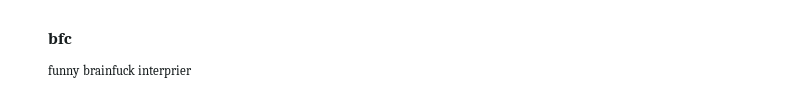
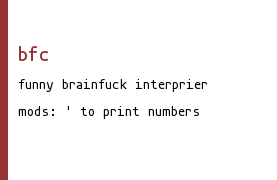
(193, 71) none -> [18,106,200,119] // mods: ' to print numbers

